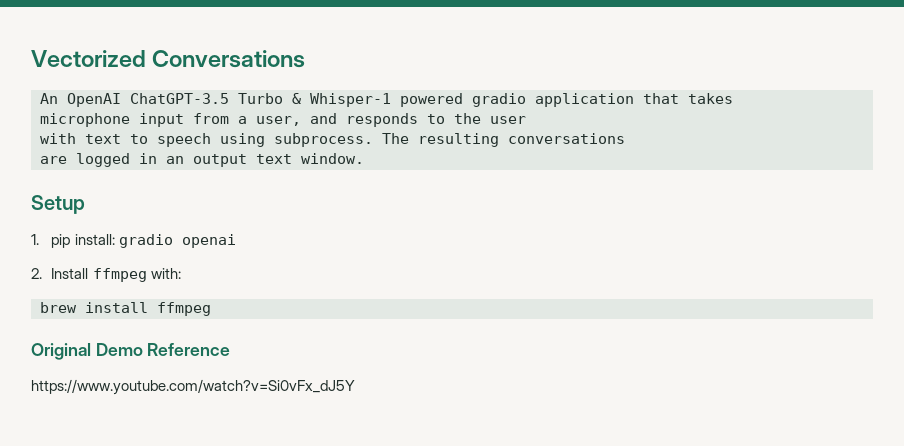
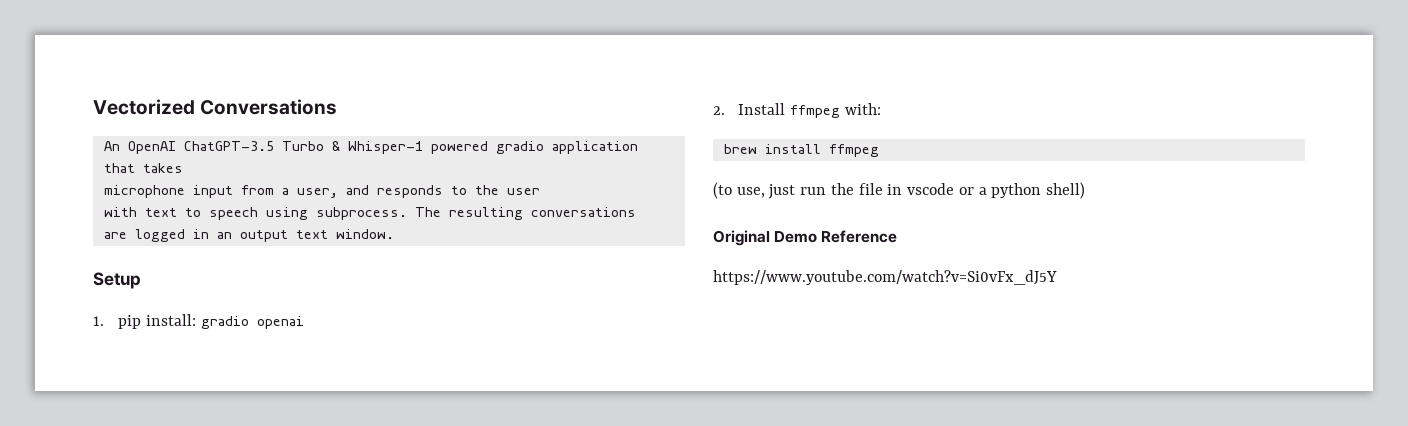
(211, 309) none -> [713,182,1085,199] // (to use, just run the file in vscode or a python shell)

